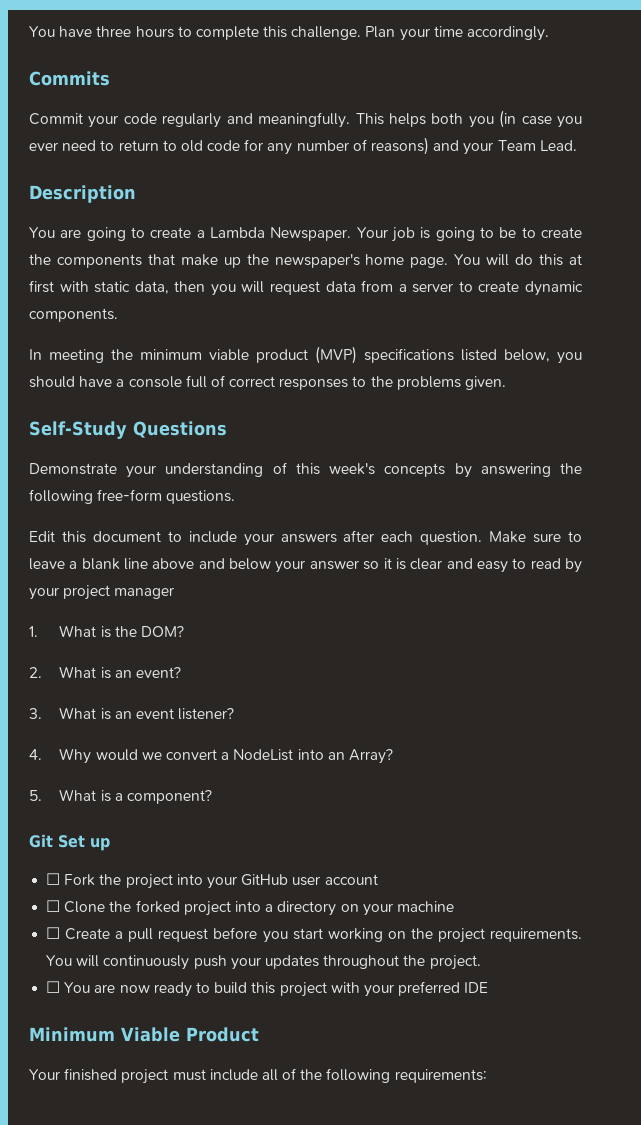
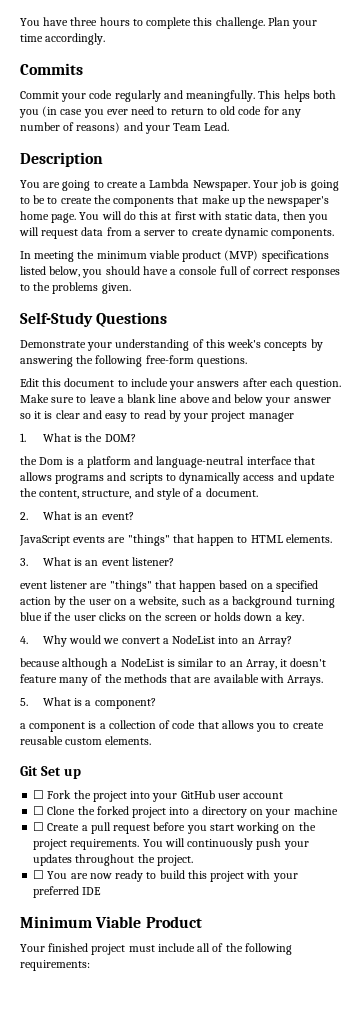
(184, 631) none -> [20,456,315,468] [20,472,335,484] [20,488,258,500] // the Dom is a platform and language-neutral interface that allows programs and scripts to dynamically access and update the content, structure, and style of a document.
(181, 672) none -> [19,534,332,546] // JavaScript events are "things" that happen to HTML elements.
(235, 714) none -> [20,580,319,592] [20,596,335,608] [20,612,304,624] // event listener are "things" that happen based on a specified action by the user on a website, such as a background turning blue if the user clicks on the screen or holds down a key.
(393, 756) none -> [20,658,327,670] [20,674,324,686] // because although a NodeList is similar to an Array, it doesn't feature many of the methods that are available with Arrays.
(212, 797) none -> [20,720,324,732] [20,736,152,745] // a component is a collection of code that allows you to create reusable custom elements.

